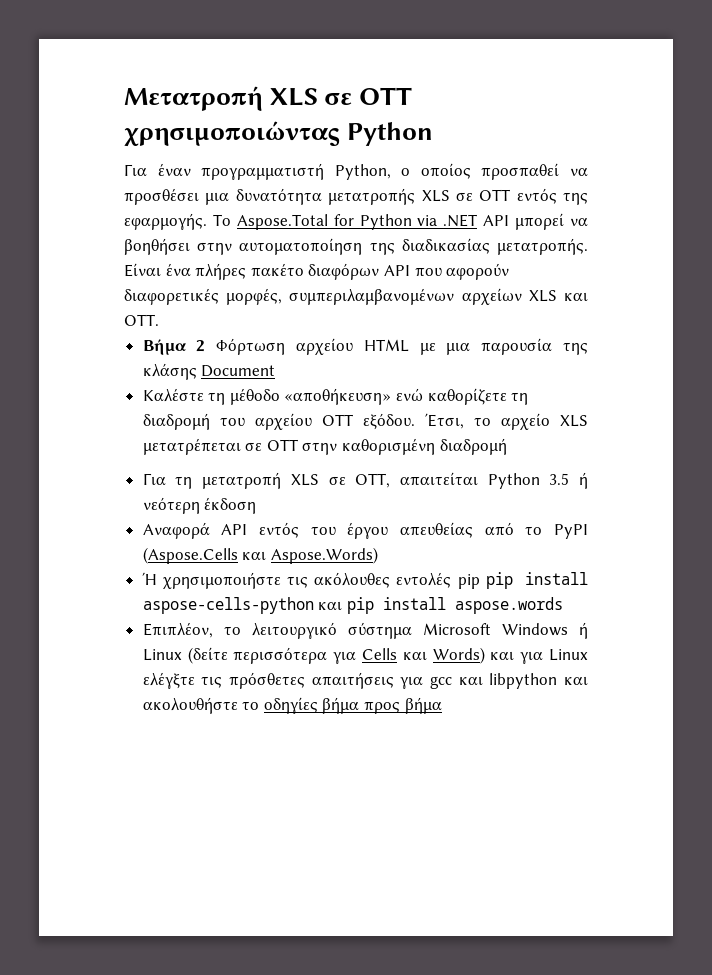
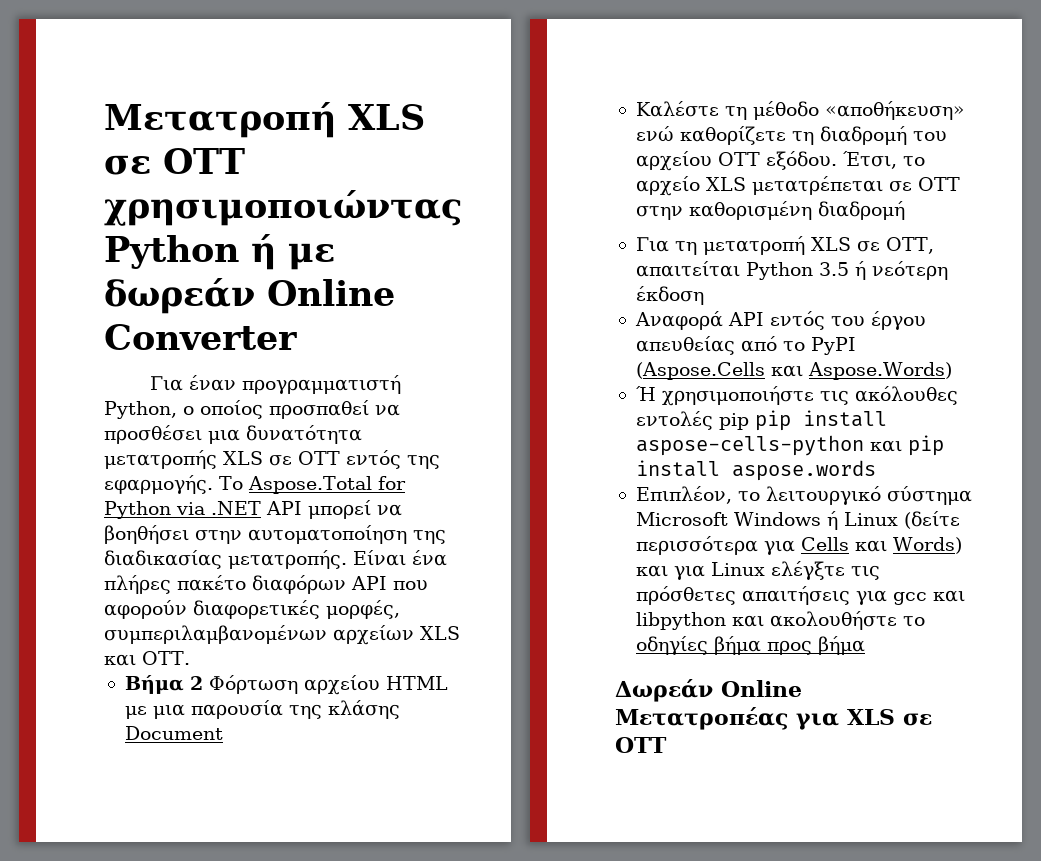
(434, 134) none -> [251,234,335,270] [104,278,395,314] [104,324,297,350] ή με δωρεάν Online Converter
(442, 705) none -> [615,679,802,702] [615,707,932,730] [615,737,667,753] // Δωρεάν Online Μετατροπέας για XLS σε OTT

